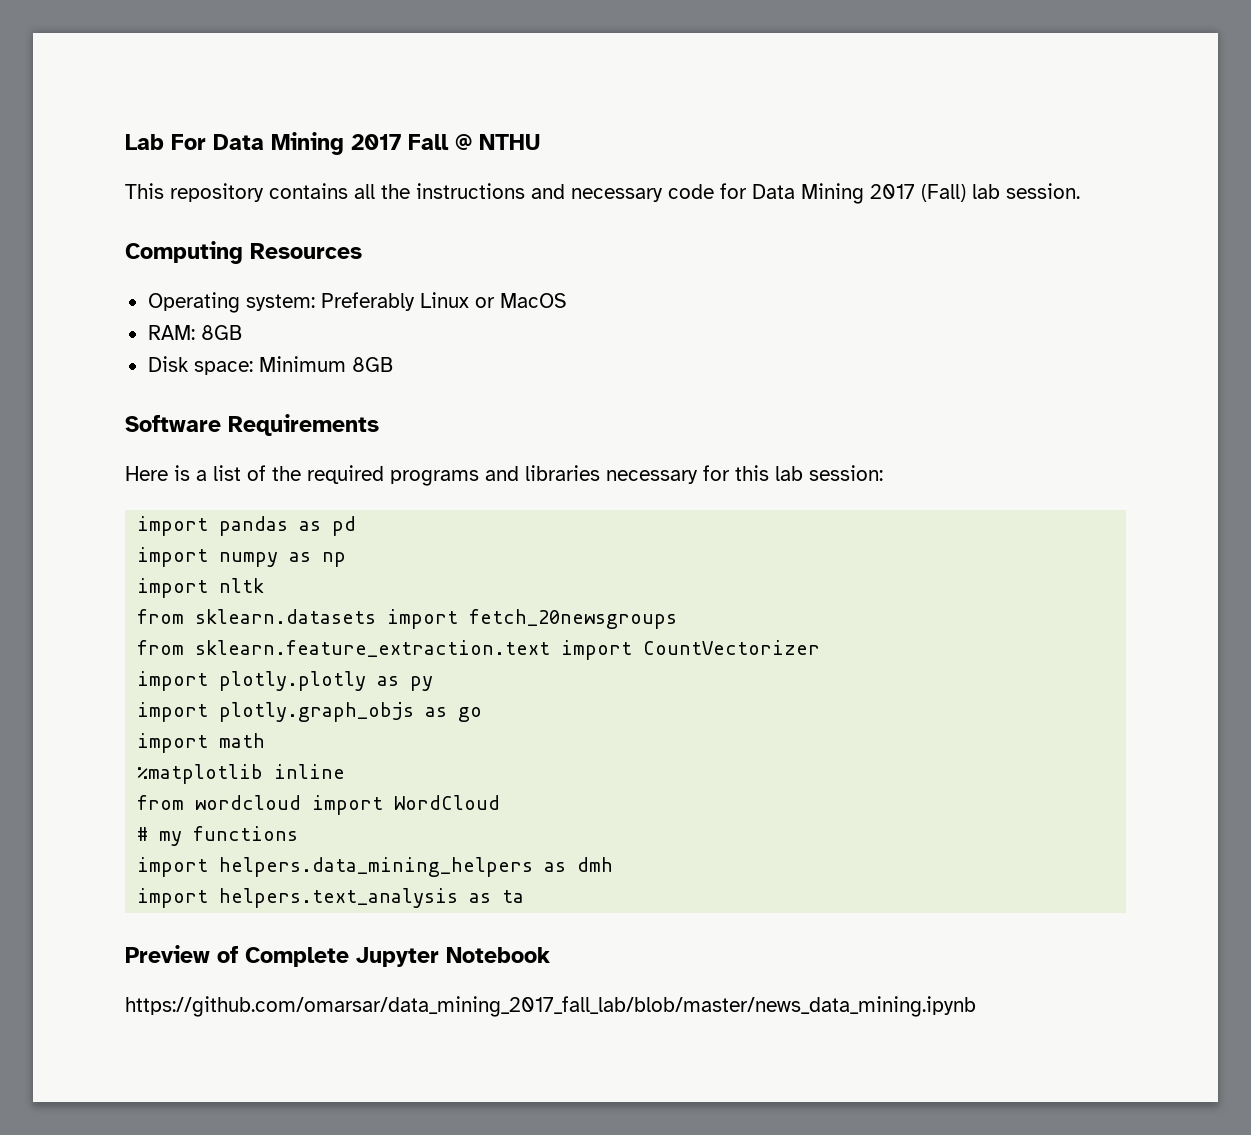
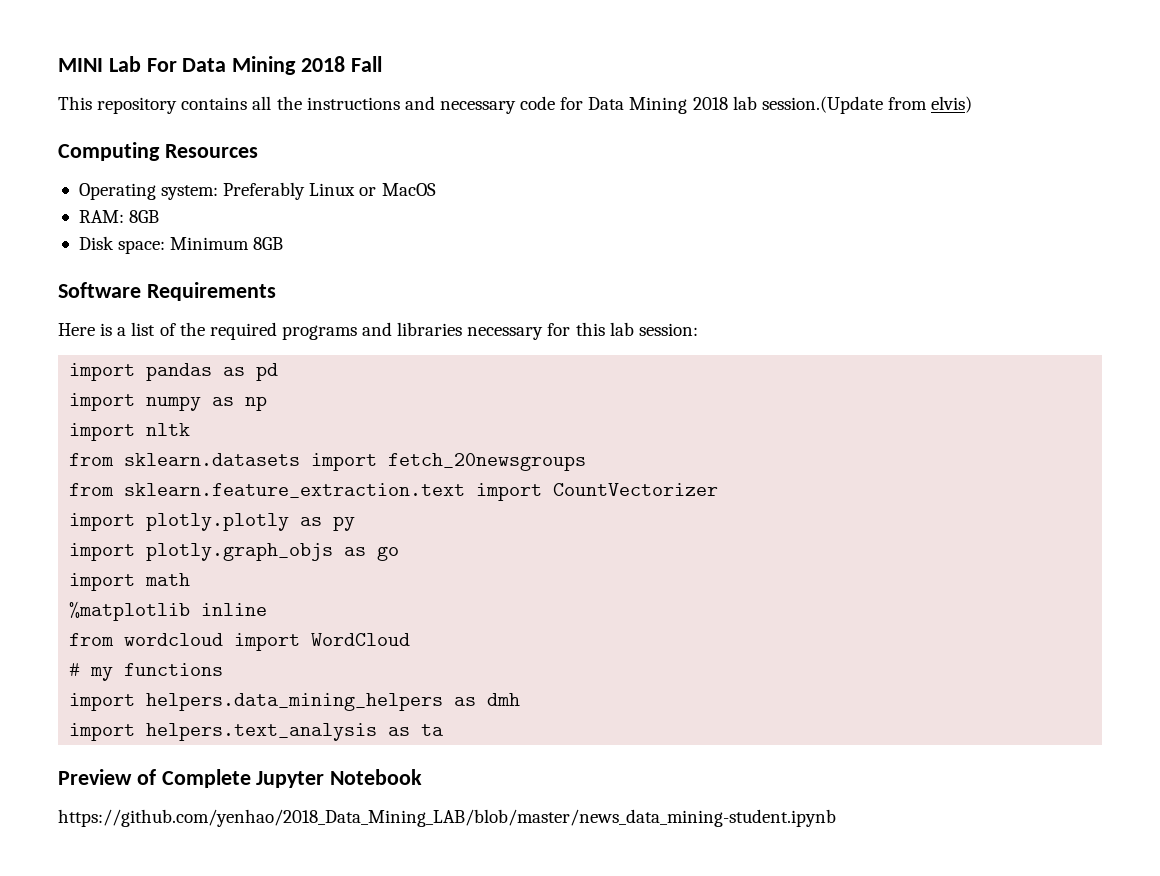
(125, 142) none -> [58,58,103,72] MINI
[351,134,401,150] 2017 -> [301,56,346,72] 2018
[455,134,540,150] @ NTHU -> (382, 64) none
[870,183,1080,202] 2017 (Fall) lab session. -> [692,96,973,114] 2018 lab session.(Update from elvis)
[125,996,976,1017] https://github.com/omarsar/data_mining_2017_fall_lab/blob/master/news_data_mining.ipynb -> [58,809,836,827] https://github.com/yenhao/2018_Data_Mining_LAB/blob/master/news_data_mining-student.ipynb

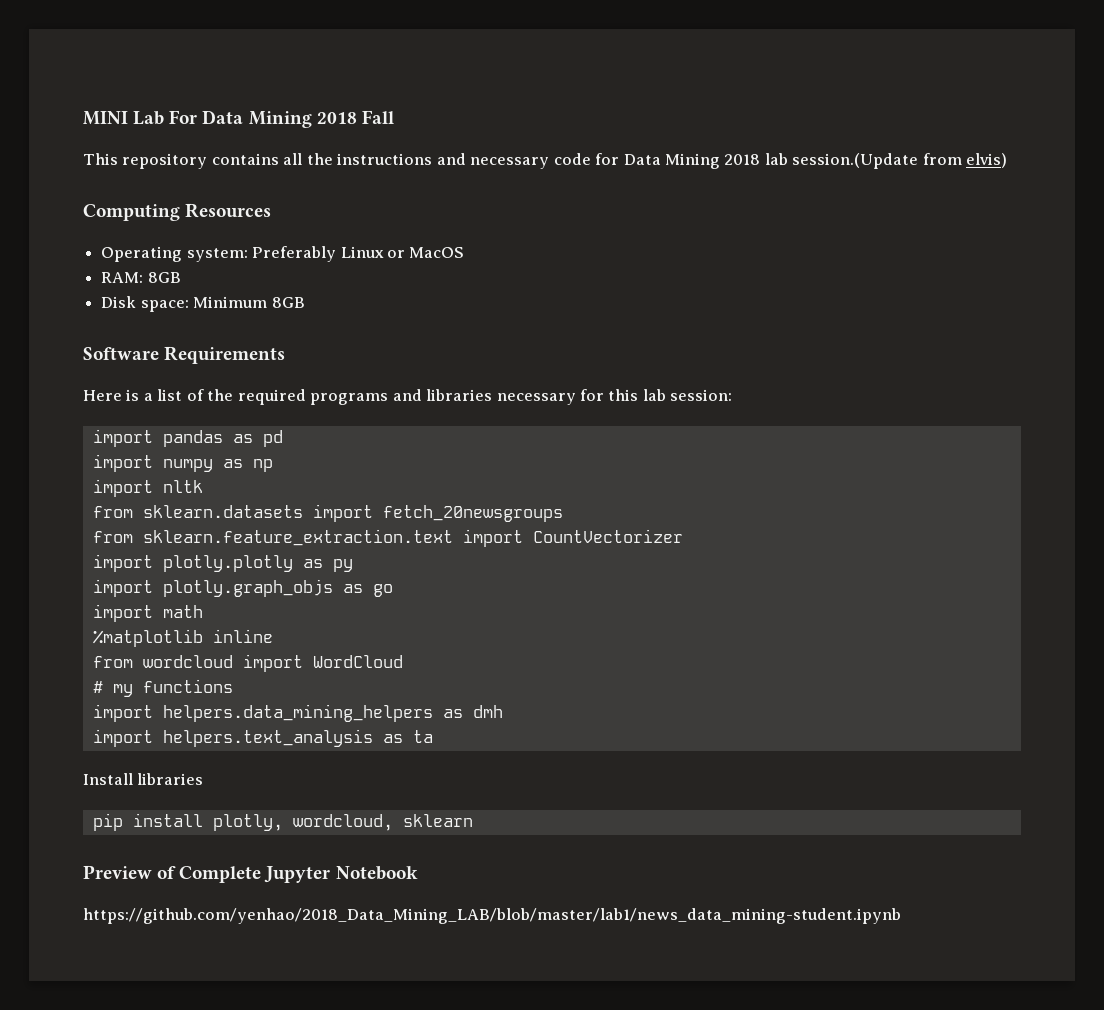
(444, 730) none -> [83,773,204,785] [92,813,473,831] // Install libraries // pip install plotly, wordcloud, sklearn
[58,809,836,827] https://github.com/yenhao/2018_Data_Mining_LAB/blob/master/news_data_mining-student.ipynb -> [83,908,901,924] https://github.com/yenhao/2018_Data_Mining_LAB/blob/master/lab1/news_data_mining-student.ipynb

